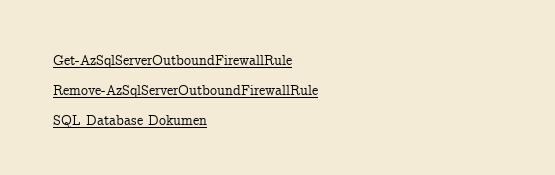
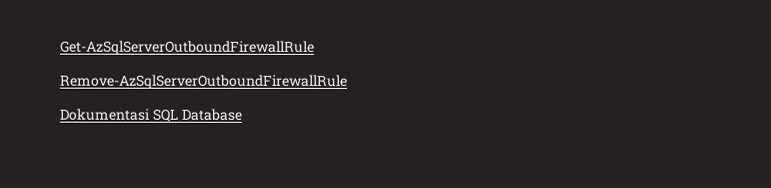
(318, 91) none -> [59,108,150,121] Dokumentasi
[148,115,207,125] Dokumen -> (242, 114) none

